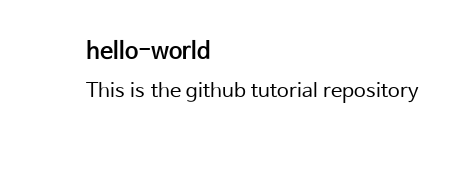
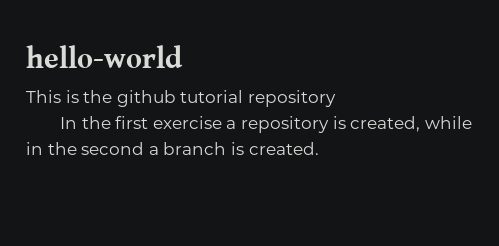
(420, 92) none -> [59,116,472,133] [26,142,319,155] // In the first exercise a repository is created, while in the second a branch is created.

